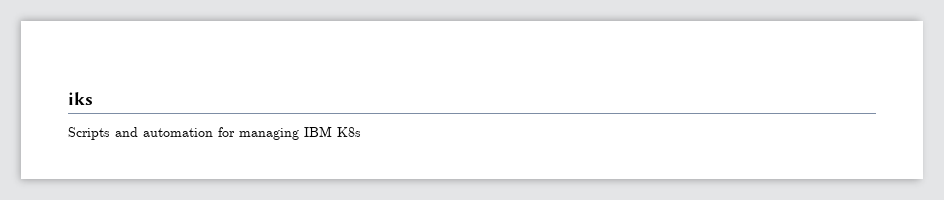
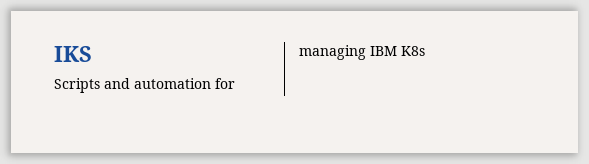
[68,92,93,105] iks -> [54,46,92,62] IKS

